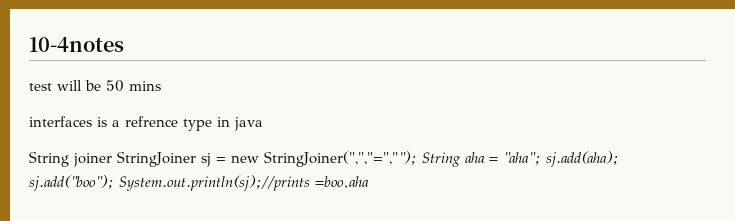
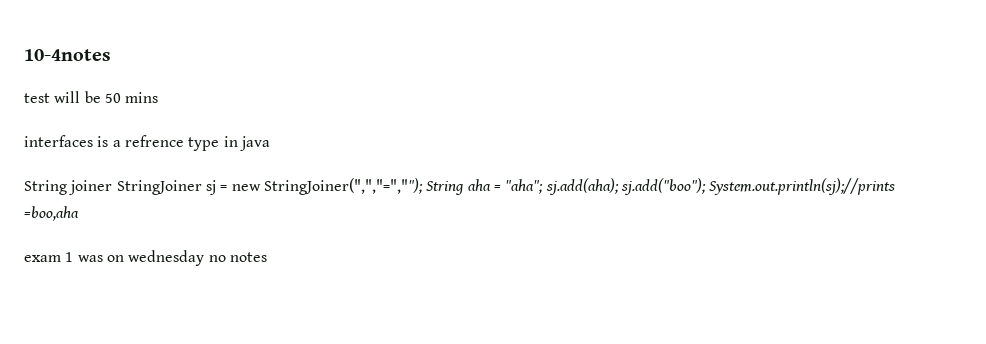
(369, 182) none -> [24,250,267,266] // exam 1 was on wednesday no notes

